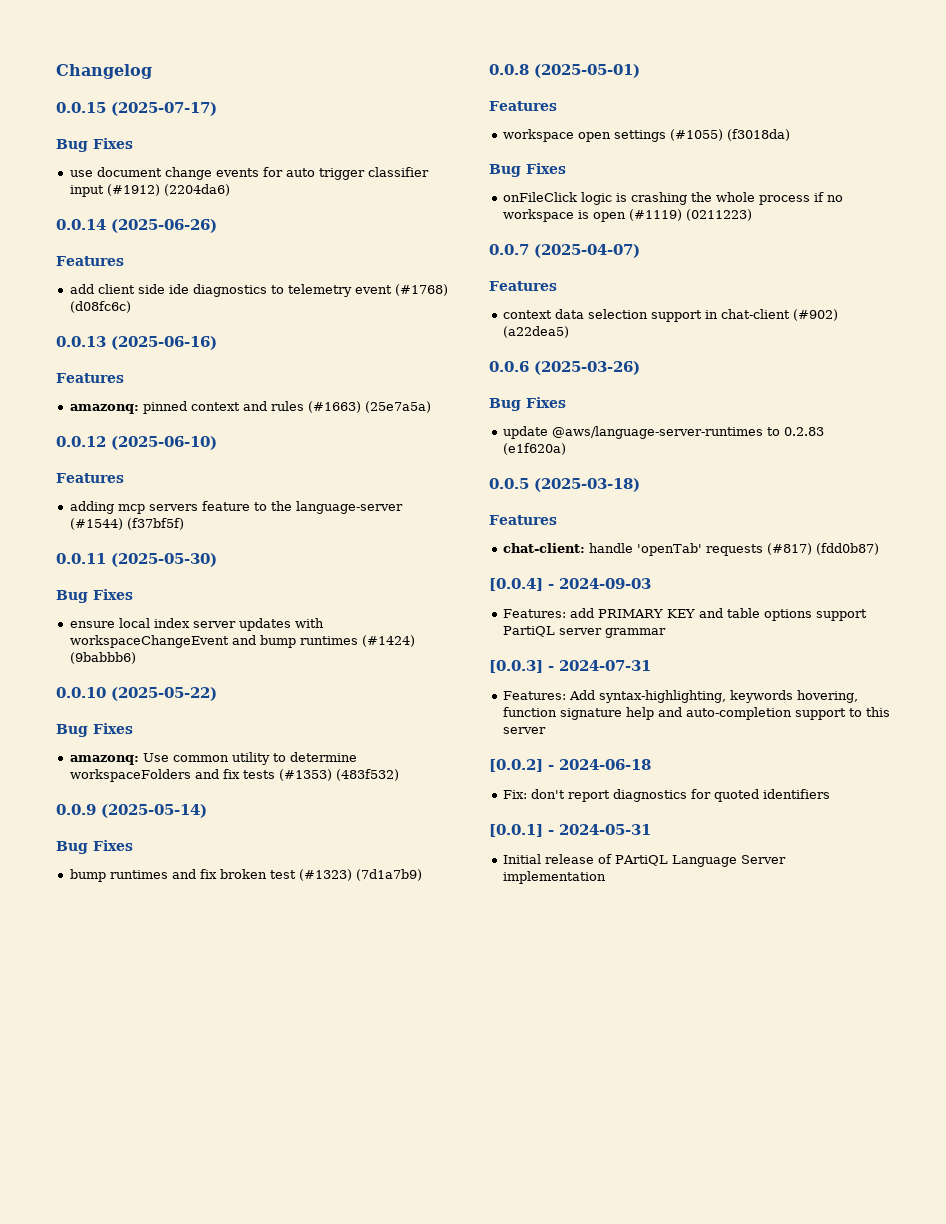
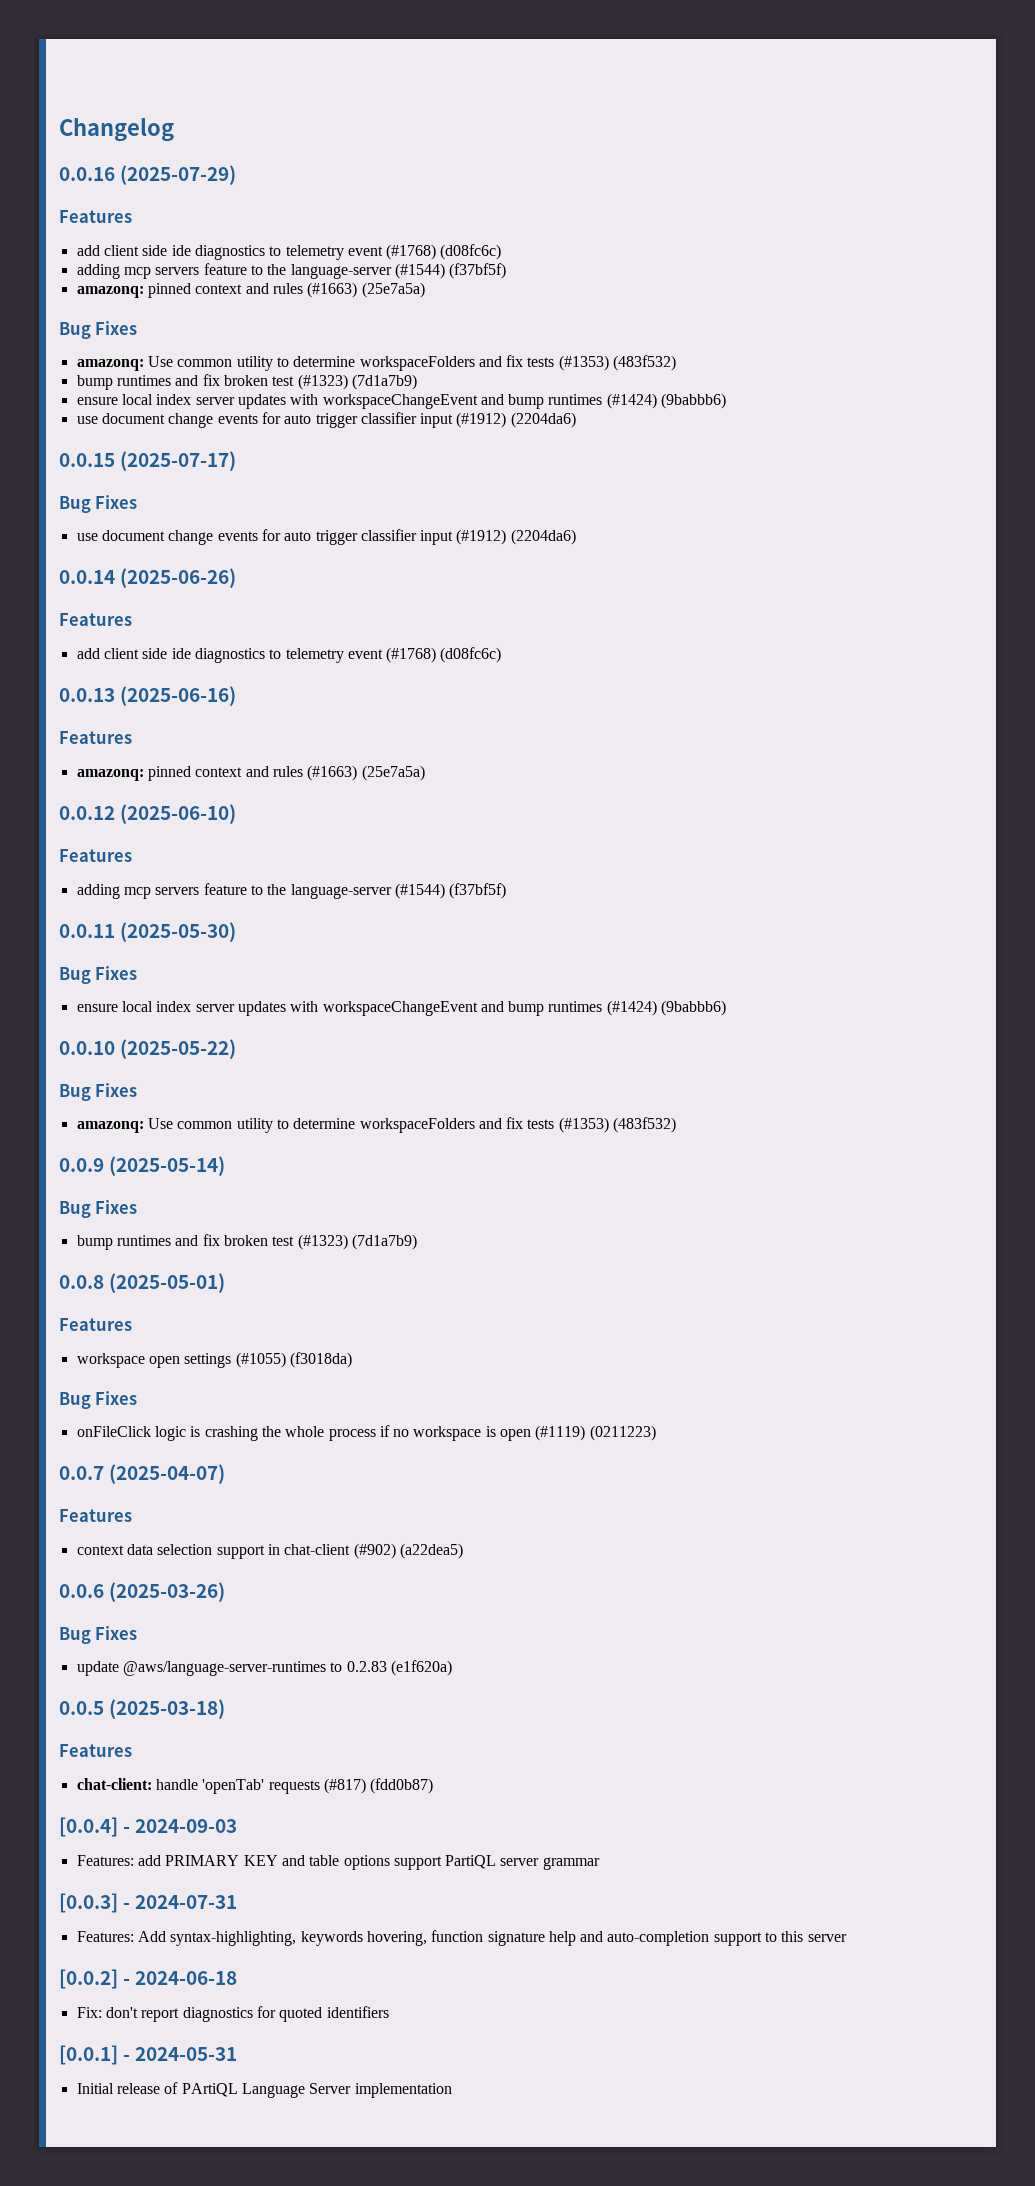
(152, 71) none -> [59,165,237,185] [59,210,132,223] [76,244,502,260] [76,263,507,279] [76,282,425,298] [59,321,138,339] [76,355,677,371] [76,374,417,390] [76,393,727,409] [76,412,576,428] // 0.0.16 (2025-07-29) // Features // add client side ide diagnostics to telemetry event (#1768) (d08fc6c) // adding mcp servers feature to the language-server (#1544) (f37bf5f) // amazonq: pinned context and rules (#1663) (25e7a5a) // Bug Fixes // amazonq: Use common utility to determine workspaceFolders and fix tests (#1353) (483f532) // bump runtimes and fix broken test (#1323) (7d1a7b9) // ensure local index server updates with workspaceChangeEvent and bump runtimes (#1424) (9babbb6) // use document change events for auto trigger classifier input (#1912) (2204da6)

